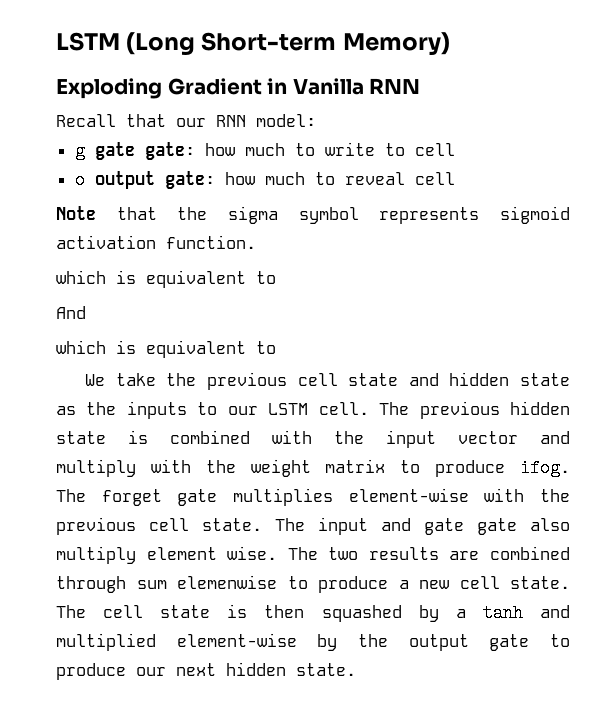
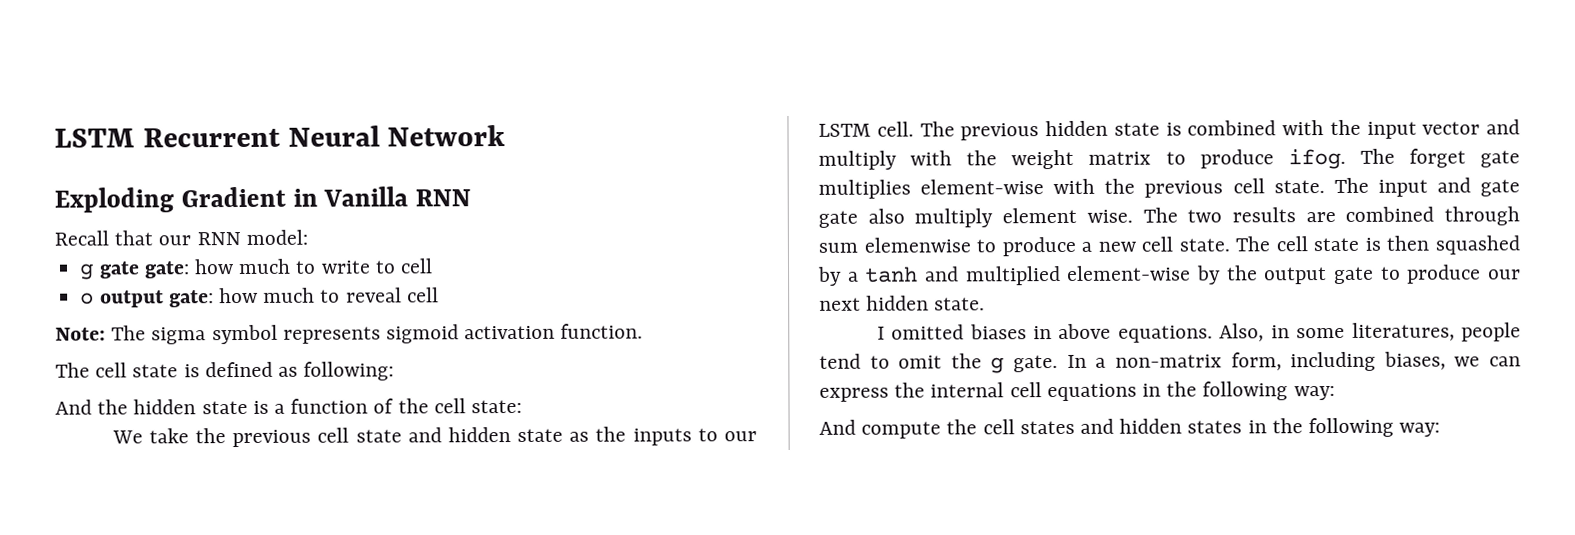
[56,32,450,56] LSTM (Long Short-term Memory) -> [54,125,506,148] LSTM Recurrent Neural Network
[56,206,208,220] Note that the -> [55,325,147,341] Note: The
[56,270,276,288] [56,306,86,319] [56,340,276,358] which is equivalent to // And // which is equivalent to -> [55,361,395,381] [55,398,523,415] The cell state is defined as following: // And the hidden state is a function of the cell state:
(356, 669) none -> [876,322,1521,343] [819,351,1521,374] [819,381,1335,402] [819,417,1441,439] // I omitted biases in above equations. Also, in some literatures, people tend to omit the g gate. In a non-matrix form, including biases, we can express the internal cell equations in the following way: // And compute the cell states and hidden states in the following way:

